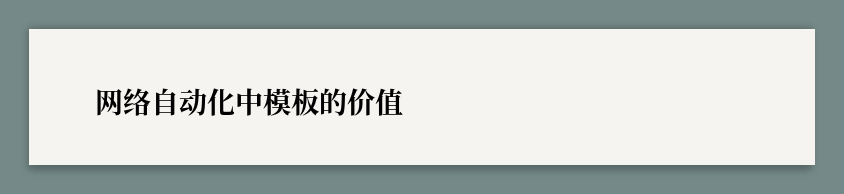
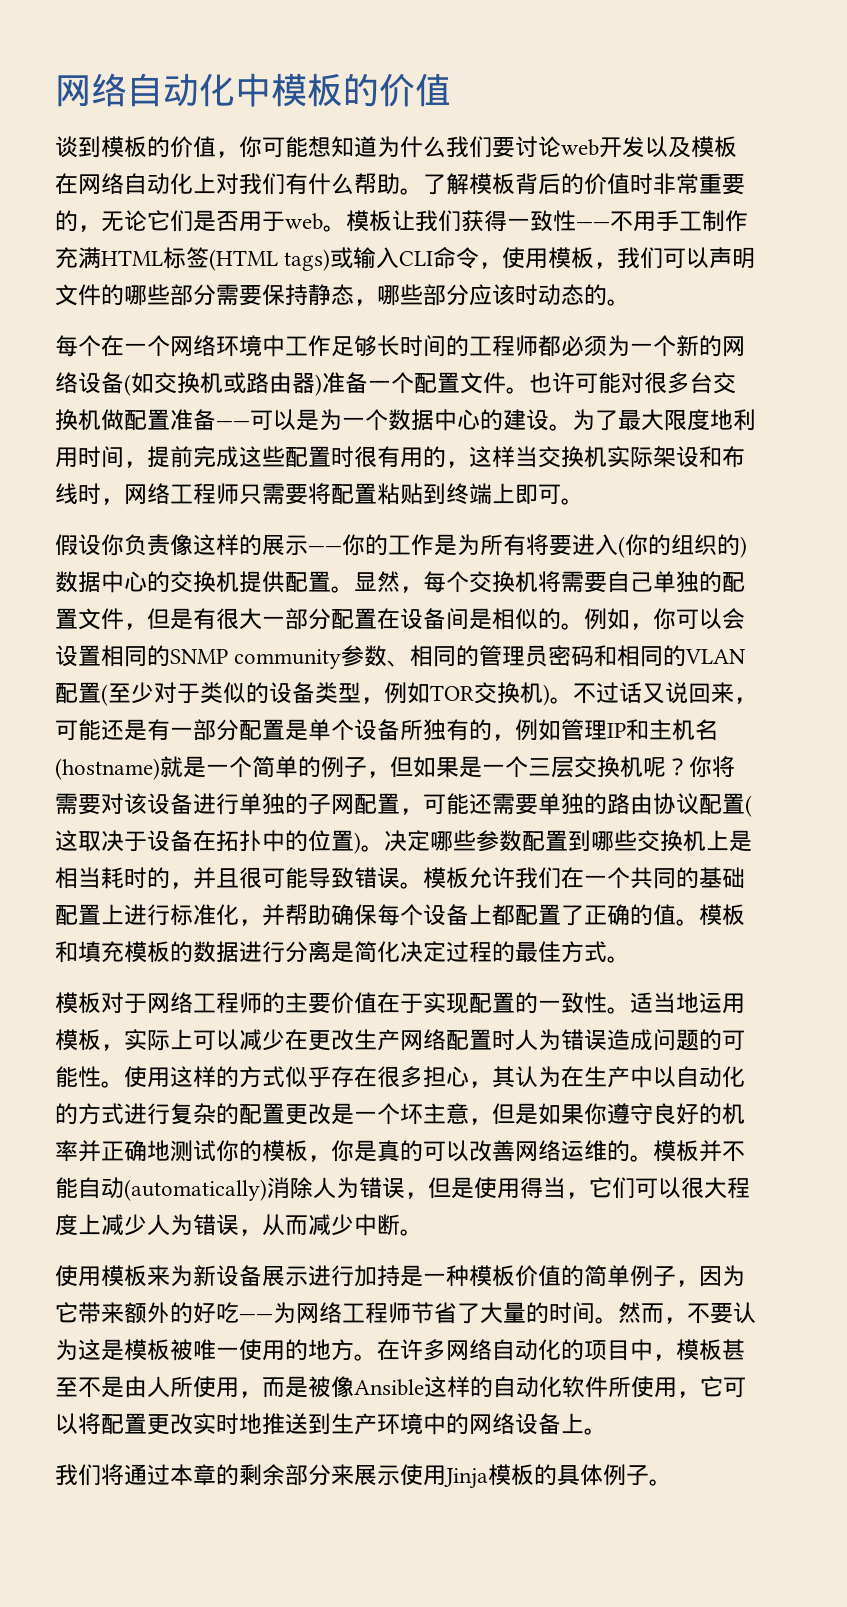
(403, 102) none -> [55,136,737,158] [55,173,745,195] [55,210,748,232] [55,247,756,271] [55,284,630,306] [55,335,745,357] [55,372,736,396] [55,409,756,431] [55,446,745,468] [55,483,584,505] [55,534,747,558] [55,571,745,593] [55,608,745,630] [55,645,747,669] [55,682,757,706] [55,719,718,741] [55,756,735,780] [55,793,752,817] [55,830,752,854] [55,867,745,889] [55,904,745,926] [55,941,630,963] [55,992,745,1014] [55,1029,745,1051] [55,1066,745,1088] [55,1103,745,1125] [55,1140,745,1162] [55,1177,750,1201] [55,1214,423,1236] [55,1265,745,1287] [55,1302,756,1324] [55,1339,745,1361] [55,1376,746,1398] [55,1413,607,1435] [55,1464,672,1489] // 谈到模板的价值，你可能想知道为什么我们要讨论web开发以及模板在网络自动化上对我们有什么帮助。了解模板背后的价值时非常重要的，无论它们是否用于web。模板让我们获得一致性——不用手工制作充满HTML标签(HTML tags)或输入CLI命令，使用模板，我们可以声明文件的哪些部分需要保持静态，哪些部分应该时动态的。 // 每个在一个网络环境中工作足够长时间的工程师都必须为一个新的网络设备(如交换机或路由器)准备一个配置文件。也许可能对很多台交换机做配置准备——可以是为一个数据中心的建设。为了最大限度地利用时间，提前完成这些配置时很有用的，这样当交换机实际架设和布线时，网络工程师只需要将配置粘贴到终端上即可。 // 假设你负责像这样的展示——你的工作是为所有将要进入(你的组织的)数据中心的交换机提供配置。显然，每个交换机将需要自己单独的配置文件，但是有很大一部分配置在设备间是相似的。例如，你可以会设置相同的SNMP community参数、相同的管理员密码和相同的VLAN配置(至少对于类似的设备类型，例如TOR交换机)。不过话又说回来，可能还是有一部分配置是单个设备所独有的，例如管理IP和主机名(hostname)就是一个简单的例子，但如果是一个三层交换机呢？你将需要对该设备进行单独的子网配置，可能还需要单独的路由协议配置(这取决于设备在拓扑中的位置)。决定哪些参数配置到哪些交换机上是相当耗时的，并且很可能导致错误。模板允许我们在一个共同的基础配置上进行标准化，并帮助确保每个设备上都配置了正确的值。模板和填充模板的数据进行分离是简化决定过程的最佳方式。 // 模板对于网络工程师的主要价值在于实现配置的一致性。适当地运用模板，实际上可以减少在更改生产网络配置时人为错误造成问题的可能性。使用这样的方式似乎存在很多担心，其认为在生产中以自动化的方式进行复杂的配置更改是一个坏主意，但是如果你遵守良好的机率并正确地测试你的模板，你是真的可以改善网络运维的。模板并不能自动(automatically)消除人为错误，但是使用得当，它们可以很大程度上减少人为错误，从而减少中断。 // 使用模板来为新设备展示进行加持是一种模板价值的简单例子，因为它带来额外的好吃——为网络工程师节省了大量的时间。然而，不要认为这是模板被唯一使用的地方。在许多网络自动化的项目中，模板甚至不是由人所使用，而是被像Ansible这样的自动化软件所使用，它可以将配置更改实时地推送到生产环境中的网络设备上。 // 我们将通过本章的剩余部分来展示使用Jinja模板的具体例子。

